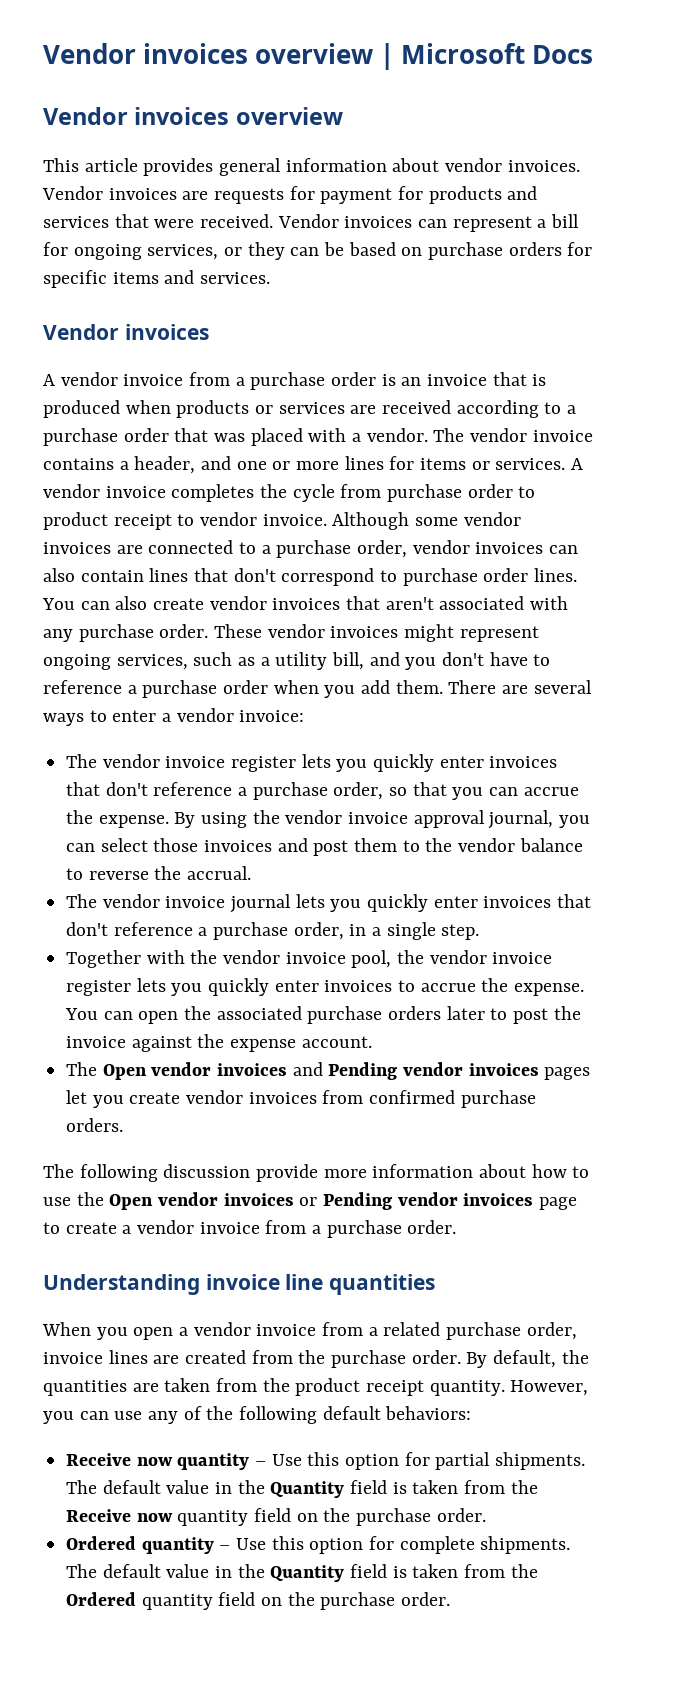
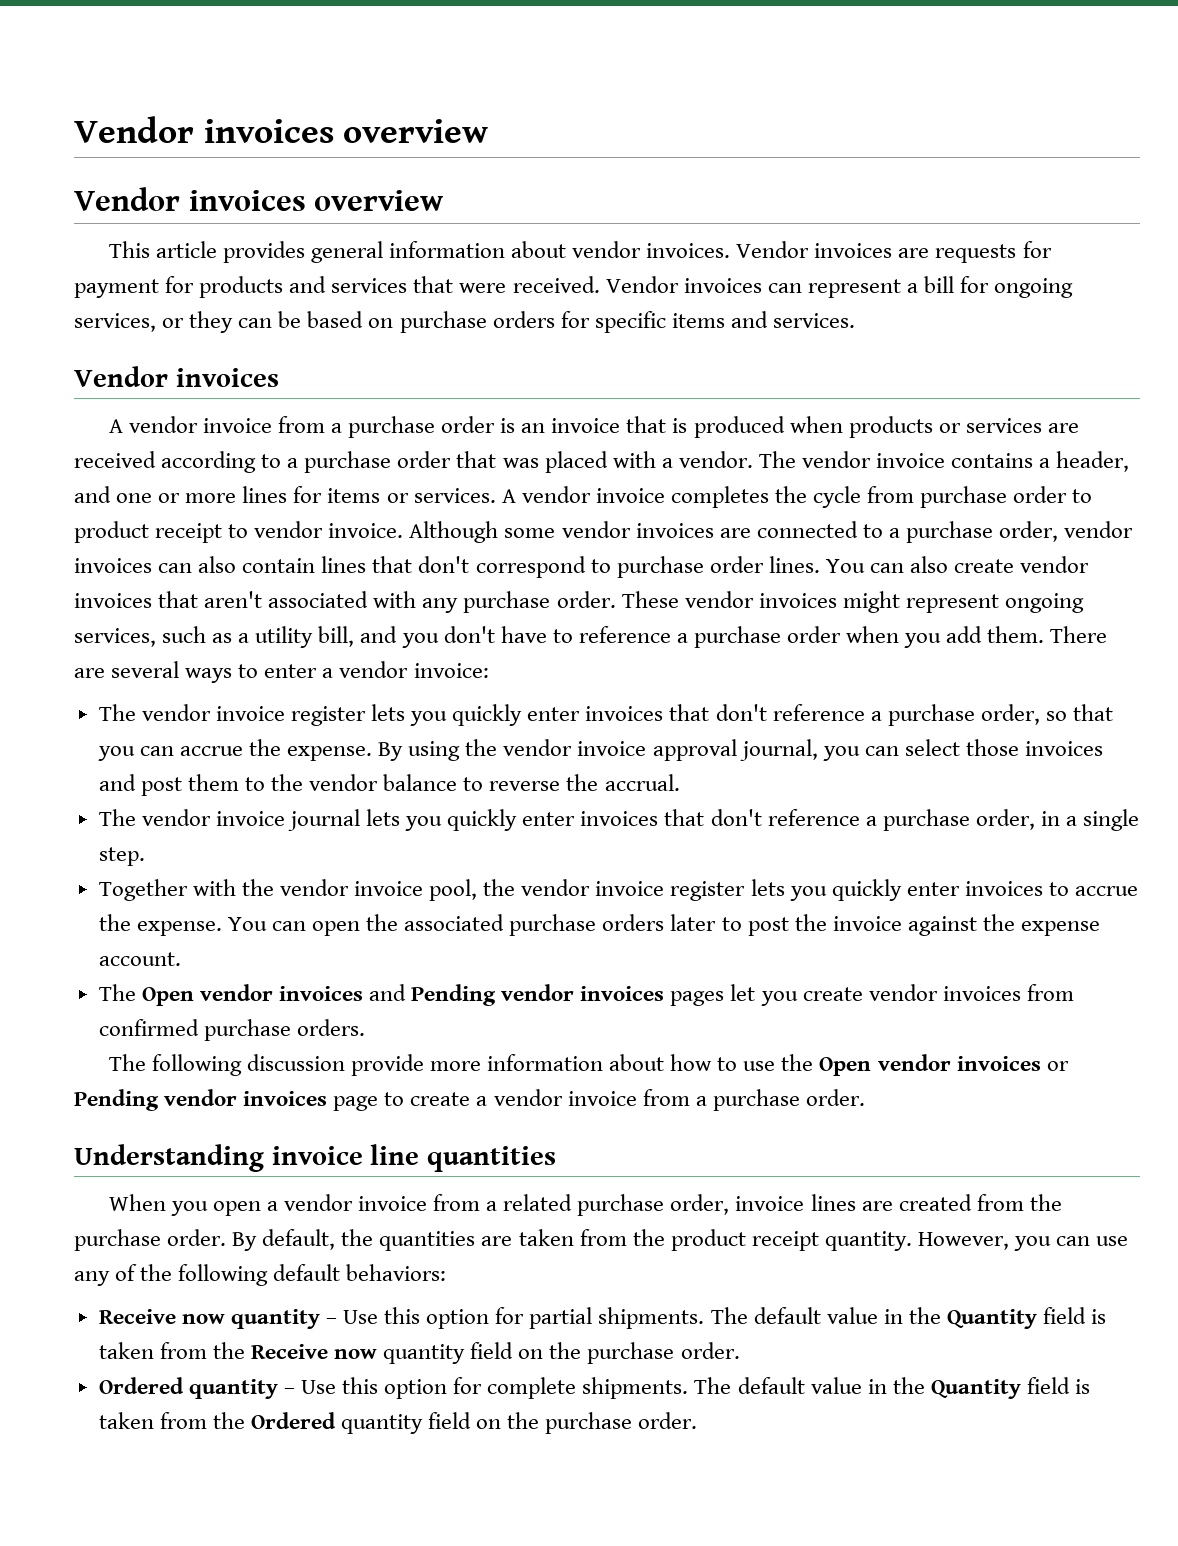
[43,43,594,70] Vendor invoices overview | Microsoft Docs -> [74,116,489,143] Vendor invoices overview

